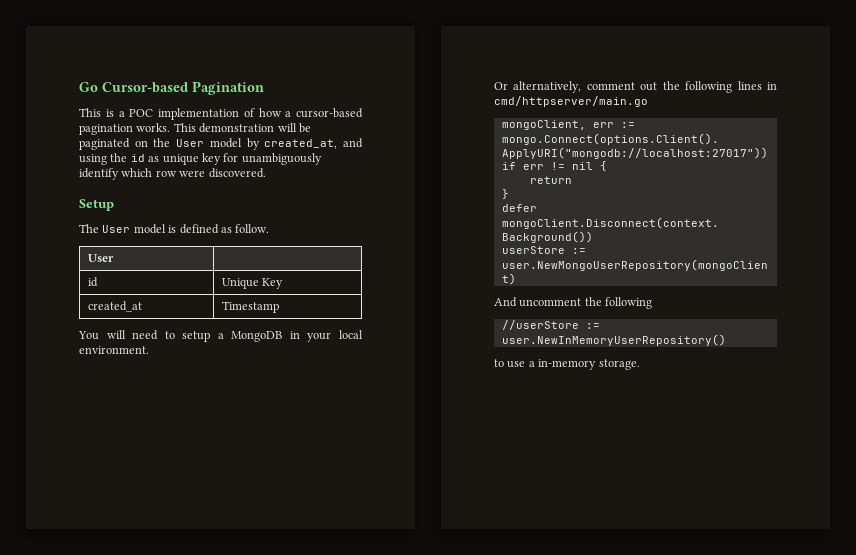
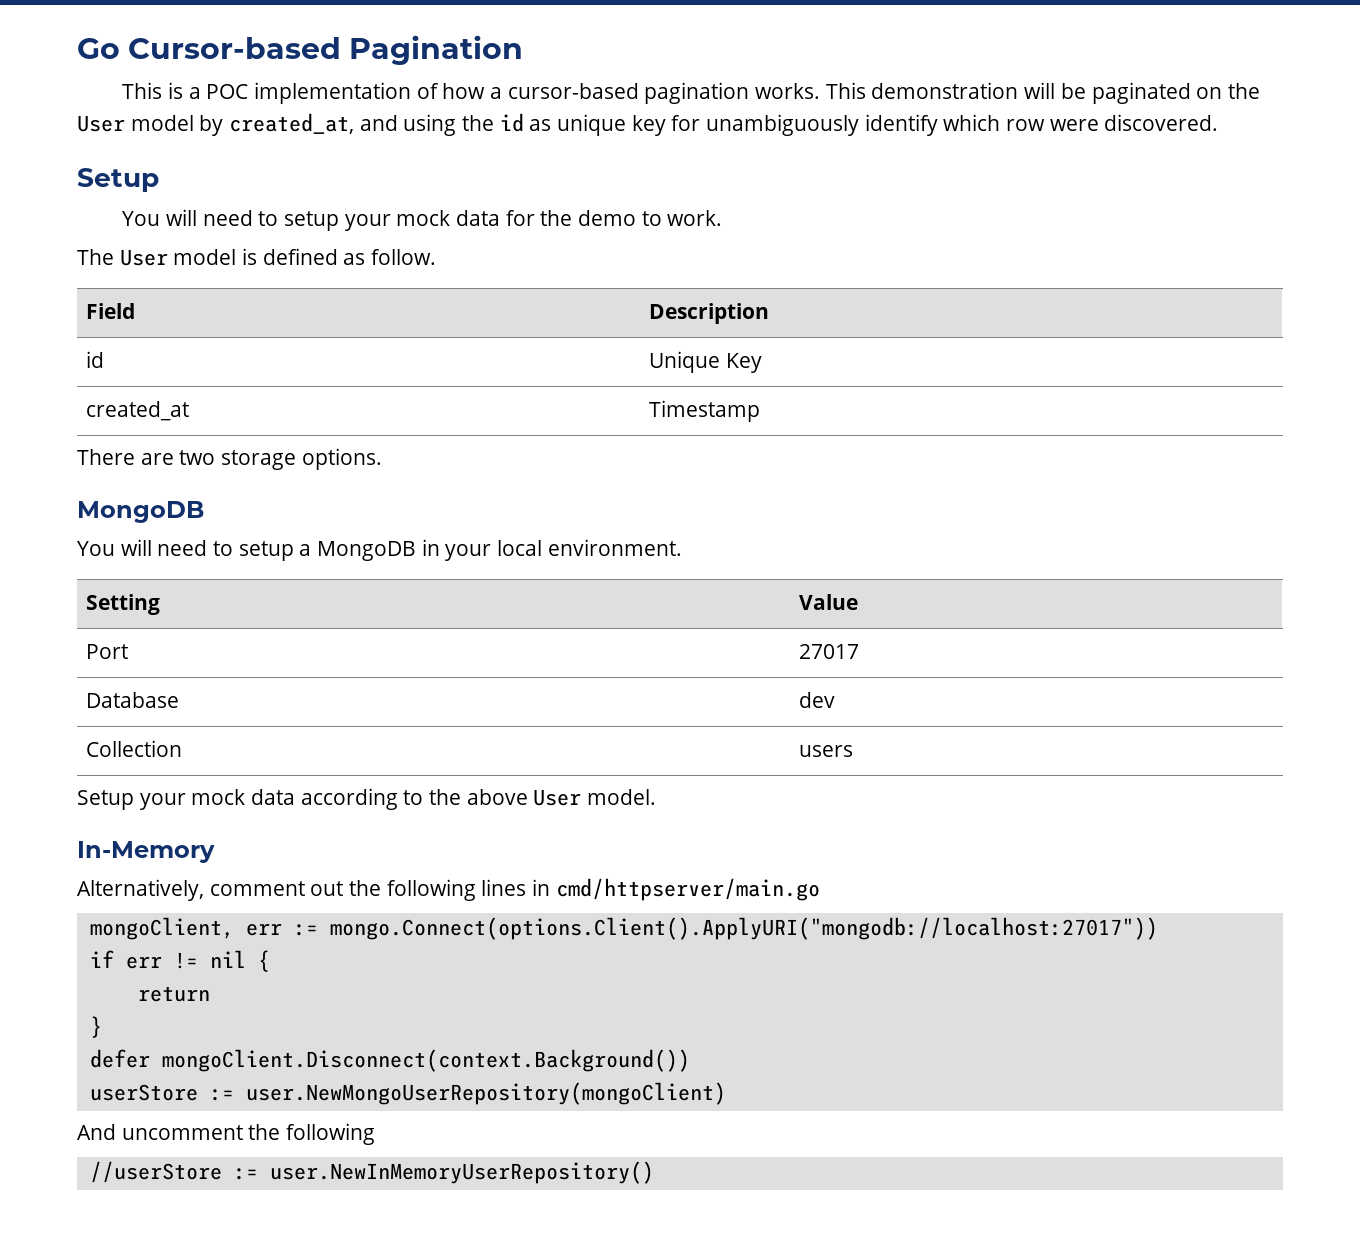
(114, 205) none -> [122,209,723,231] // You will need to setup your mock data for the demo to work.
[87,254,114,262] User | -> [86,303,136,319] [649,303,770,324] Field | Description
(279, 307) none -> [77,448,382,470] [77,501,204,523] // There are two storage options. // MongoDB
[494,81,582,93] // Or alternatively, -> [86,594,161,615] [799,594,859,610] [86,644,129,659] [799,644,860,659] [86,692,180,708] [799,692,836,708] [86,740,183,757] [799,745,854,757] [77,788,657,810] [77,841,215,863] [77,879,204,901] // Setting | Value // Port | 27017 // Database | dev // Collection | users // Setup your mock data according to the above User model. // In-Memory // Alternatively,
[494,359,640,370] // to use a in-memory storage. -> (654, 1172) none

